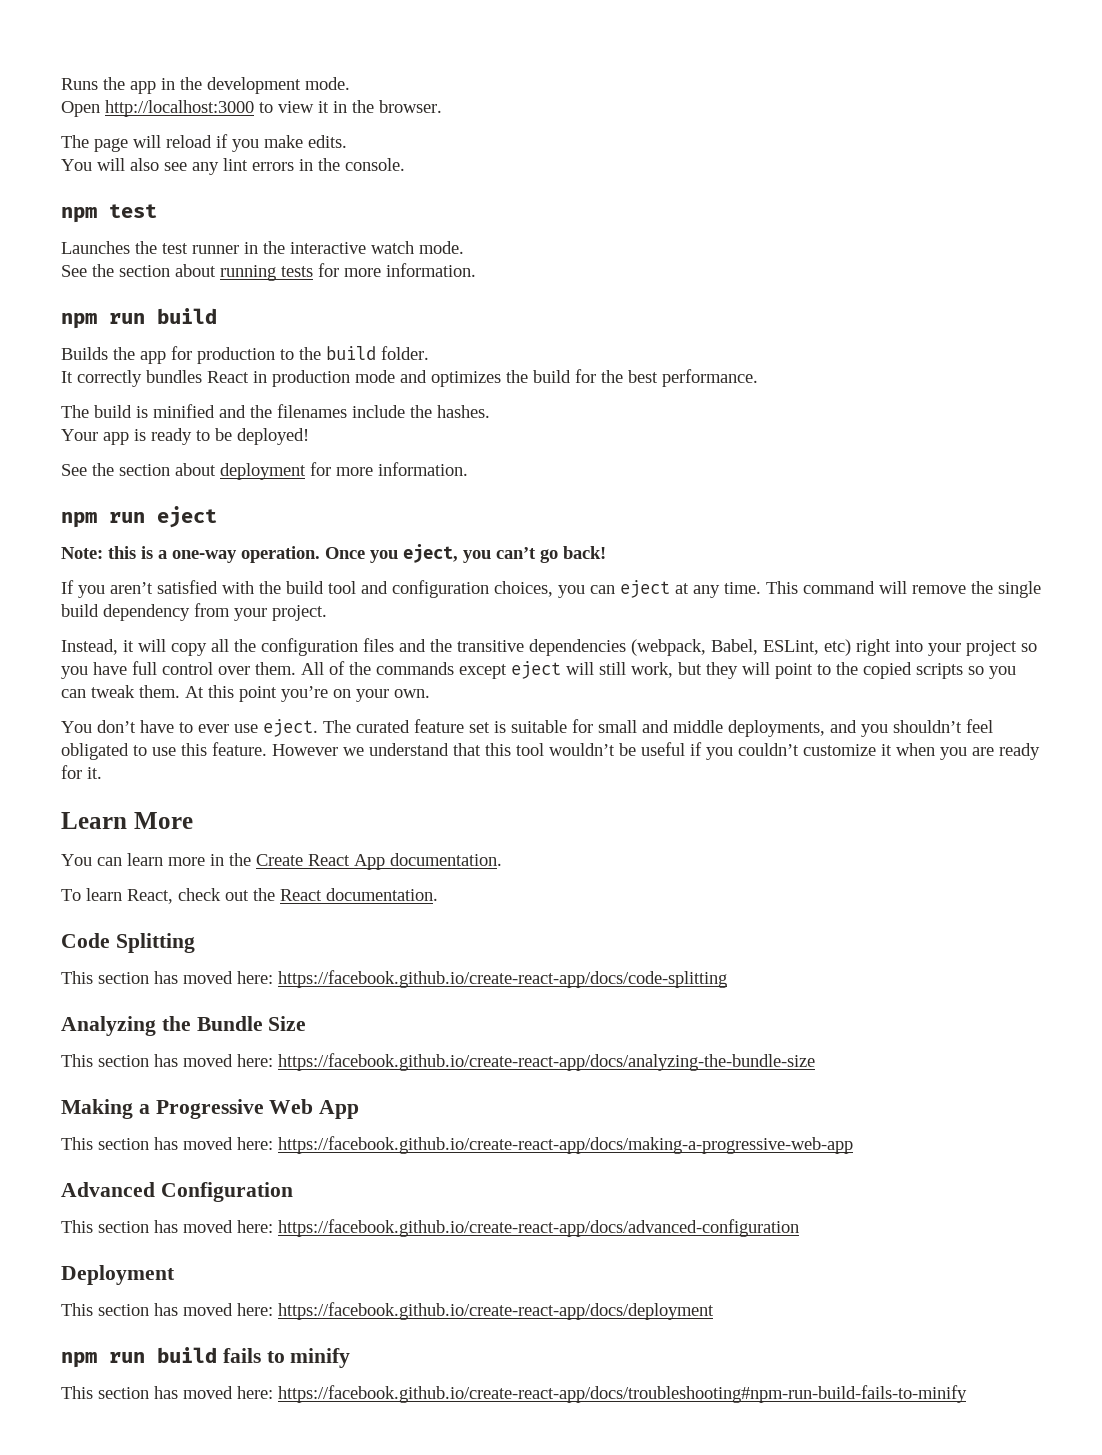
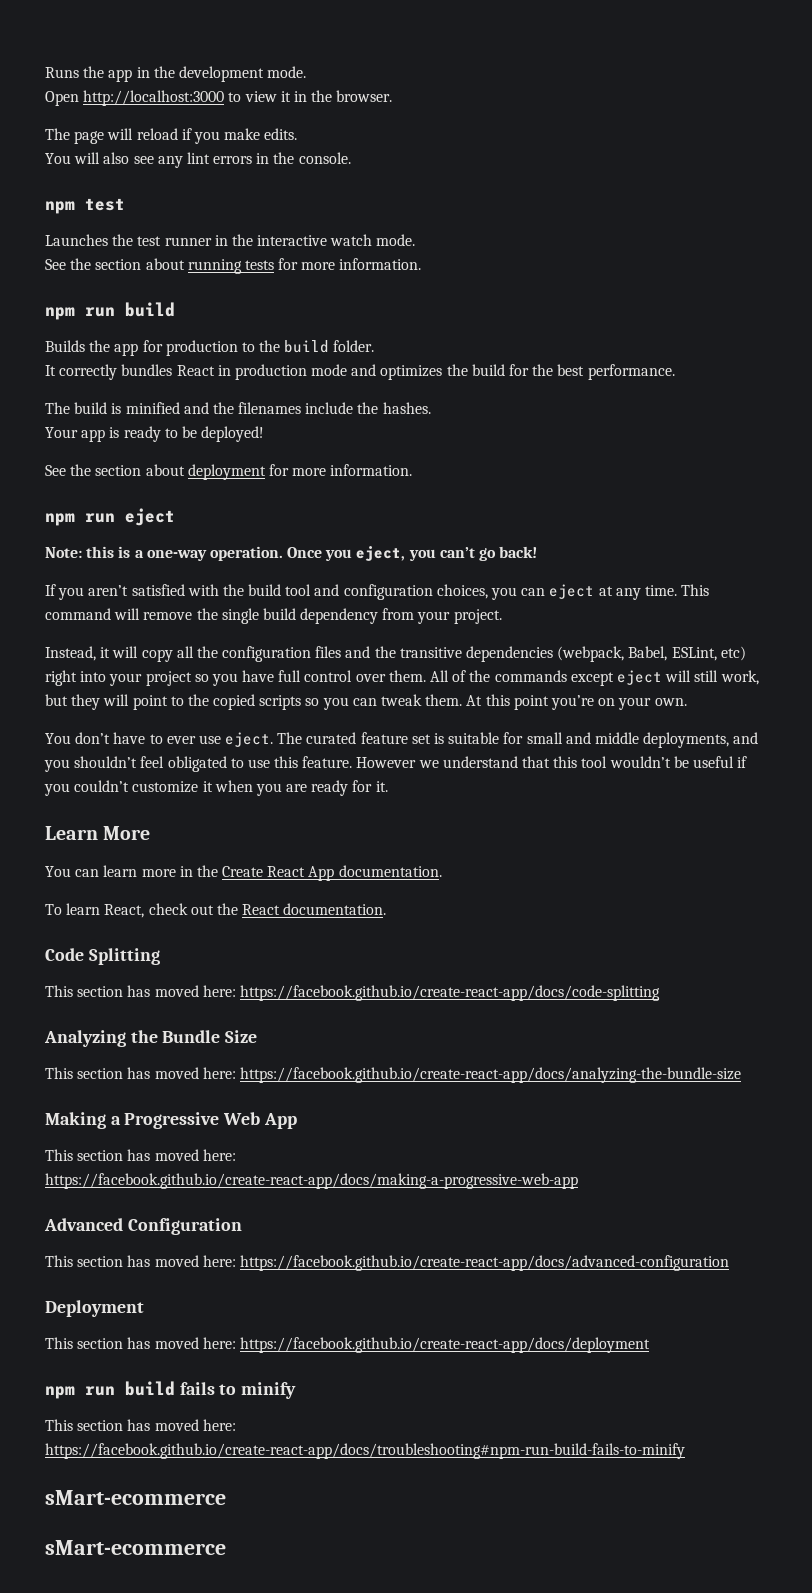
(967, 1394) none -> [45,1490,226,1505] [45,1540,226,1555] // sMart-ecommerce // sMart-ecommerce

